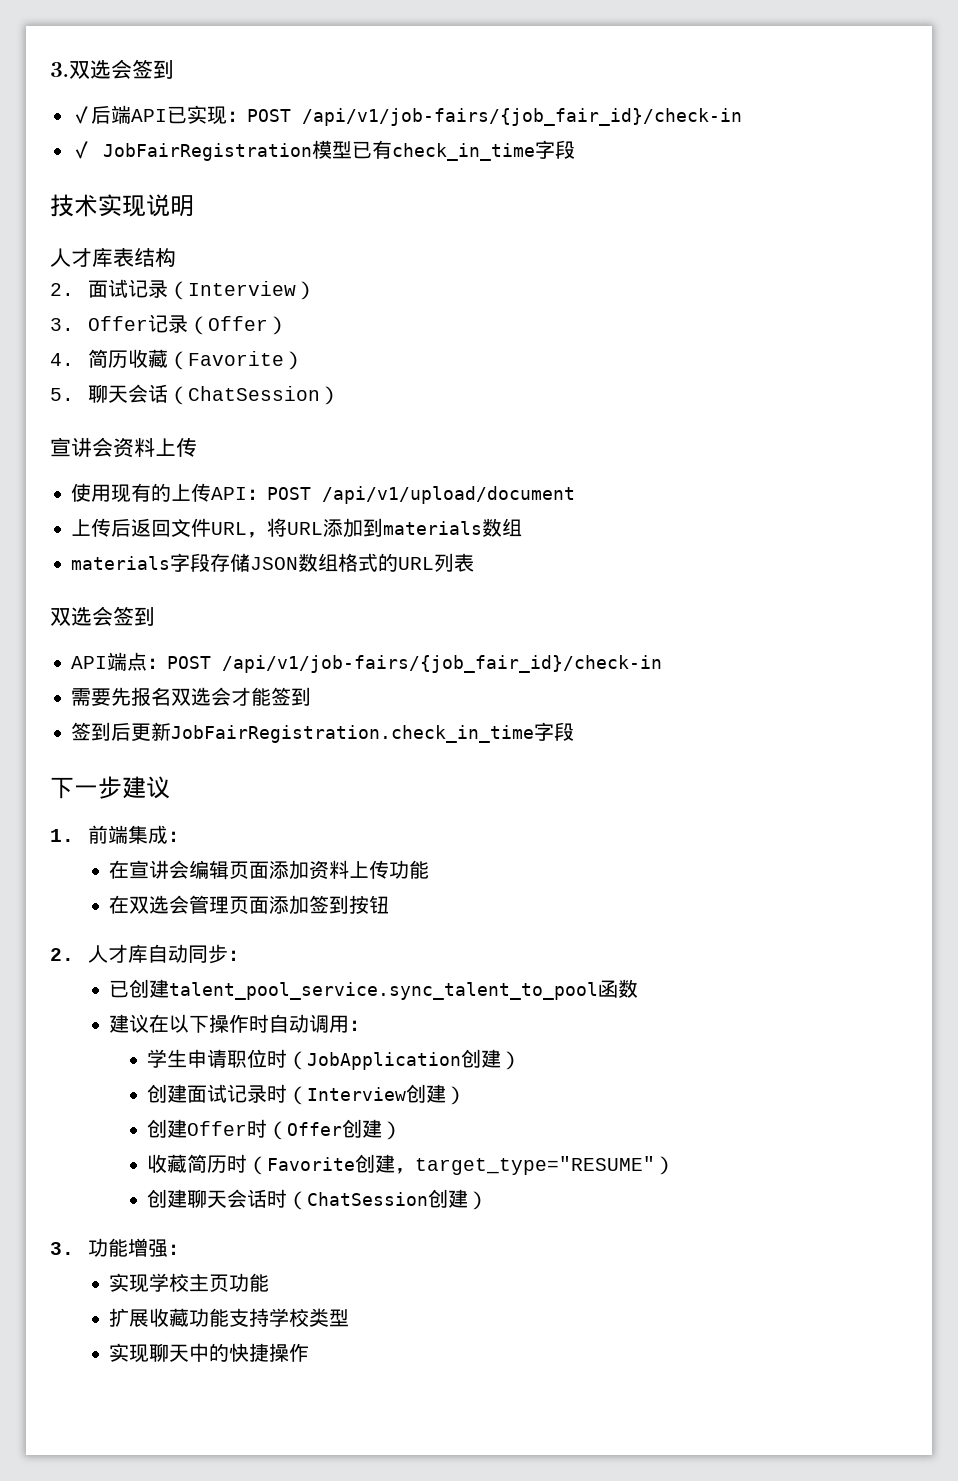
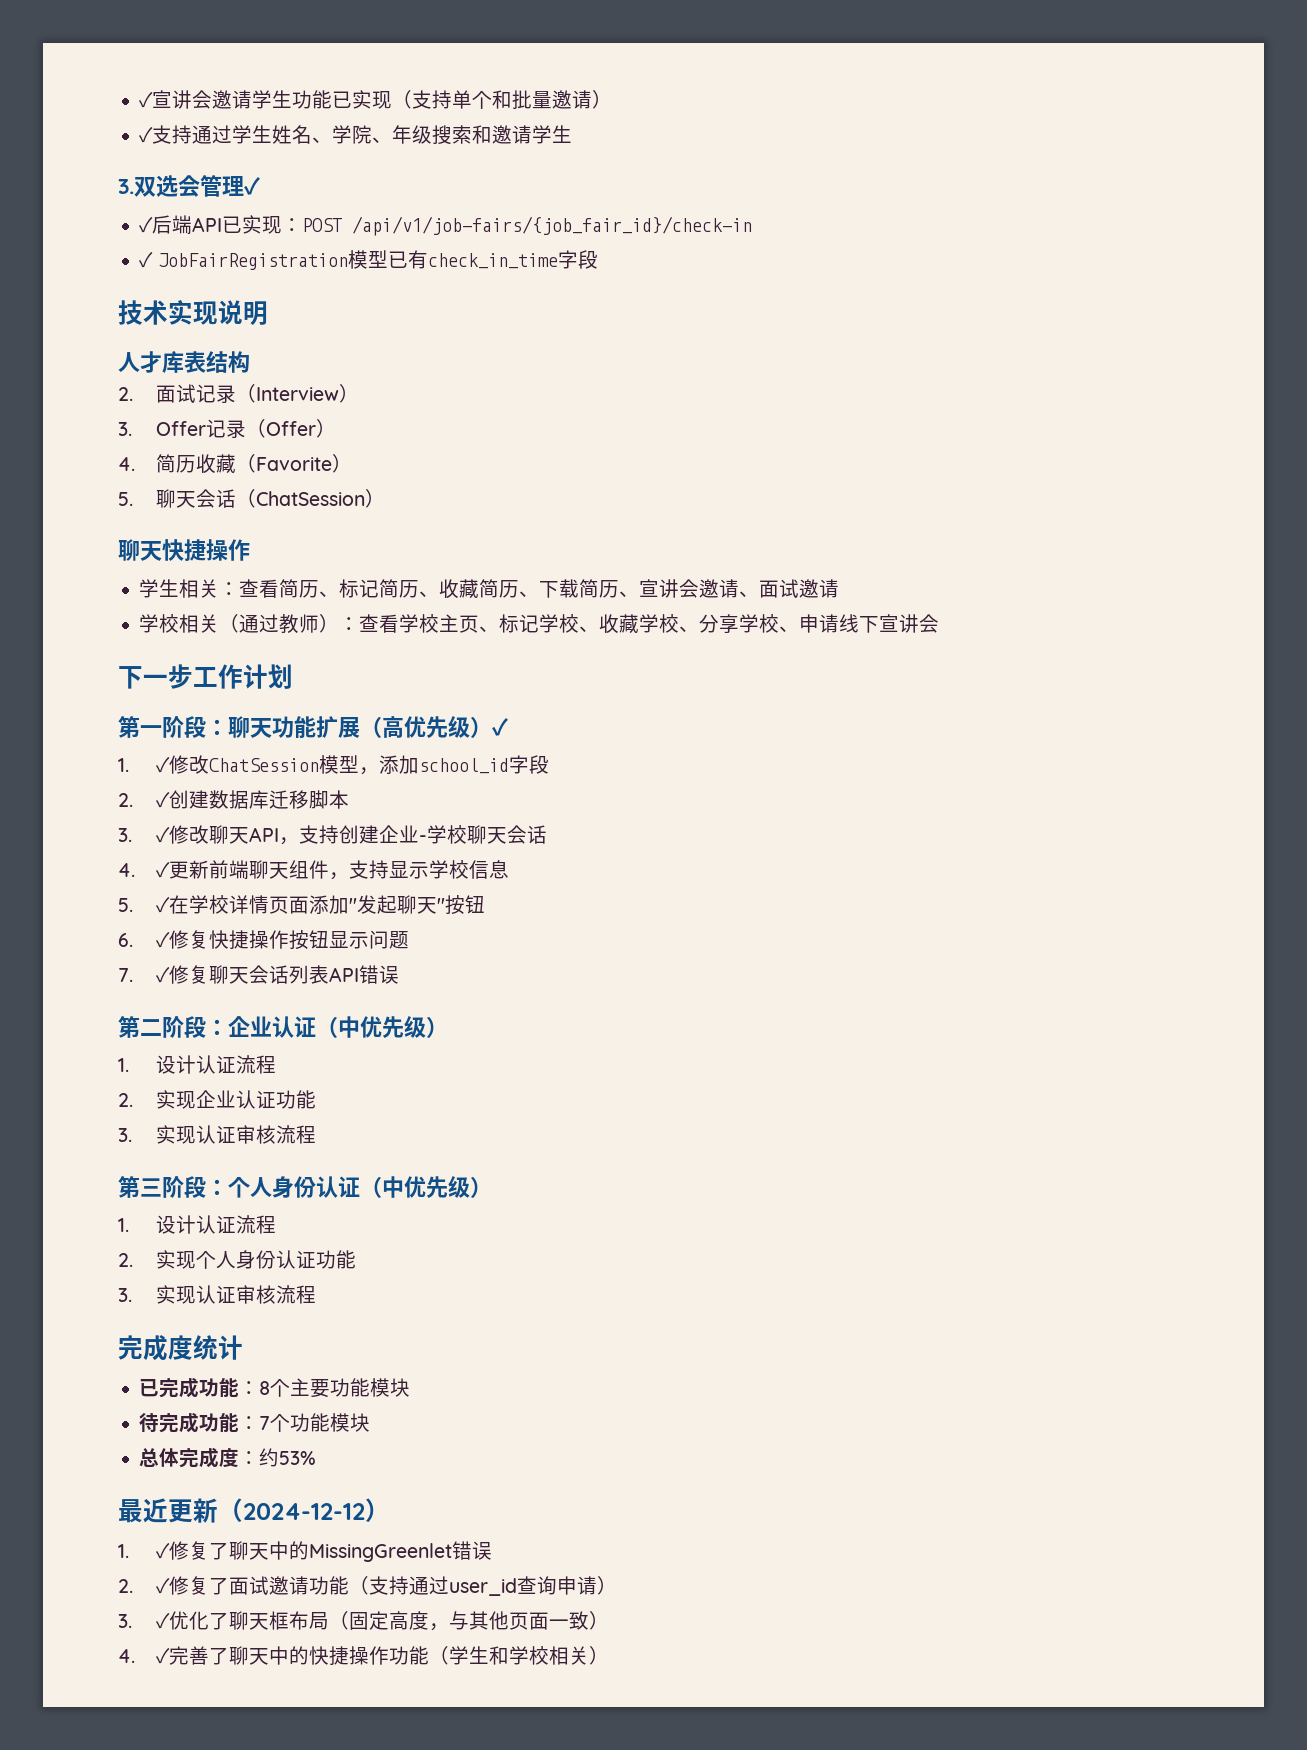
(50, 69) none -> [139,90,613,110] [139,125,573,145] ✓宣讲会邀请学生功能已实现（支持单个和批量邀请） // ✓支持通过学生姓名、学院、年级搜索和邀请学生 //
[132,59,174,79] 签到 -> [200,175,260,197] 管理✓
[50,437,197,458] [71,483,576,504] [71,518,523,538] [71,553,475,572] [50,606,155,626] [71,652,663,673] [71,687,312,706] [71,722,575,743] [50,776,170,799] [50,825,188,844] [109,860,430,880] [109,895,390,915] [50,944,248,964] [109,979,639,1000] [109,1014,370,1033] [147,1049,522,1070] [147,1084,467,1105] [147,1119,403,1140] [147,1154,676,1175] [147,1189,489,1210] [50,1238,188,1257] [109,1273,270,1293] [109,1308,350,1327] [109,1343,310,1363] 宣讲会资料上传 // 使用现有的上传API：POST /api/v1/upload/document // 上传后返回文件URL，将URL添加到materials数组 // materials字段存储JSON数组格式的URL列表 // 双选会签到 // API端点：POST /api/v1/job-fairs/{job_fair_id}/check-in // 需要先报名双选会才能签到 // 签到后更新JobFairRegistration.check_in_time字段 // 下一步建议 // 1.前端集成： // 在宣讲会编辑页面添加资料上传功能 // 在双选会管理页面添加签到按钮 // 2.人才库自动同步： // 已创建talent_pool_service.sync_talent_to_pool函数 // 建议在以下操作时自动调用： // 学生申请职位时（JobApplication创建） // 创建面试记录时（Interview创建） // 创建Offer时（Offer创建） // 收藏简历时（Favorite创建，target_type="RESUME"） // 创建聊天会话时（ChatSession创建） // 3.功能增强： // 实现学校主页功能 // 扩展收藏功能支持学校类型 // 实现聊天中的快捷操作 -> [118,539,250,561] [139,579,840,599] [139,614,940,634] [118,664,293,689] [118,715,508,738] [118,755,550,775] [118,790,350,809] [118,825,548,845] [118,860,510,880] [118,895,486,915] [118,930,410,950] [118,965,400,984] [118,1015,448,1038] [118,1055,277,1074] [118,1090,317,1109] [118,1125,317,1144] [118,1175,492,1198] [118,1215,277,1234] [118,1250,357,1269] [118,1285,317,1304] [118,1335,243,1361] [139,1377,411,1398] [139,1412,371,1433] [139,1447,317,1468] [118,1498,390,1523] [118,1541,493,1562] [118,1576,618,1596] [118,1611,610,1631] [118,1646,610,1666] 聊天快捷操作 // 学生相关：查看简历、标记简历、收藏简历、下载简历、宣讲会邀请、面试邀请 // 学校相关（通过教师）：查看学校主页、标记学校、收藏学校、分享学校、申请线下宣讲会 // 下一步工作计划 // 第一阶段：聊天功能扩展（高优先级）✓ // 1. ✓修改ChatSession模型，添加school_id字段 // 2. ✓创建数据库迁移脚本 // 3. ✓修改聊天API，支持创建企业-学校聊天会话 // 4. ✓更新前端聊天组件，支持显示学校信息 // 5. ✓在学校详情页面添加"发起聊天"按钮 // 6. ✓修复快捷操作按钮显示问题 // 7. ✓修复聊天会话列表API错误 // 第二阶段：企业认证（中优先级） // 1.设计认证流程 // 2.实现企业认证功能 // 3.实现认证审核流程 // 第三阶段：个人身份认证（中优先级） // 1.设计认证流程 // 2.实现个人身份认证功能 // 3.实现认证审核流程 // 完成度统计 // 已完成功能：8个主要功能模块 // 待完成功能：7个功能模块 // 总体完成度：约53% // 最近更新（2024-12-12） // 1. ✓修复了聊天中的MissingGreenlet错误 // 2. ✓修复了面试邀请功能（支持通过user_id查询申请） // 3. ✓优化了聊天框布局（固定高度，与其他页面一致） // 4. ✓完善了聊天中的快捷操作功能（学生和学校相关）

